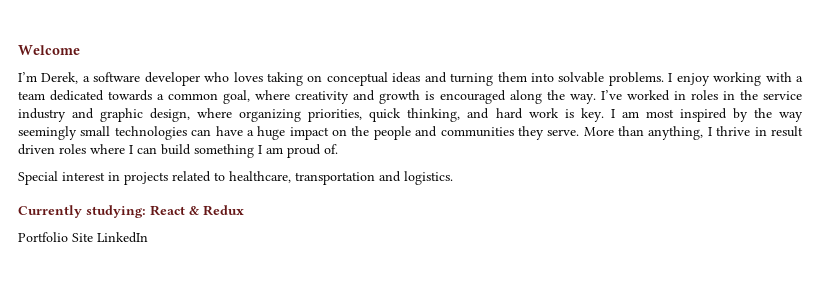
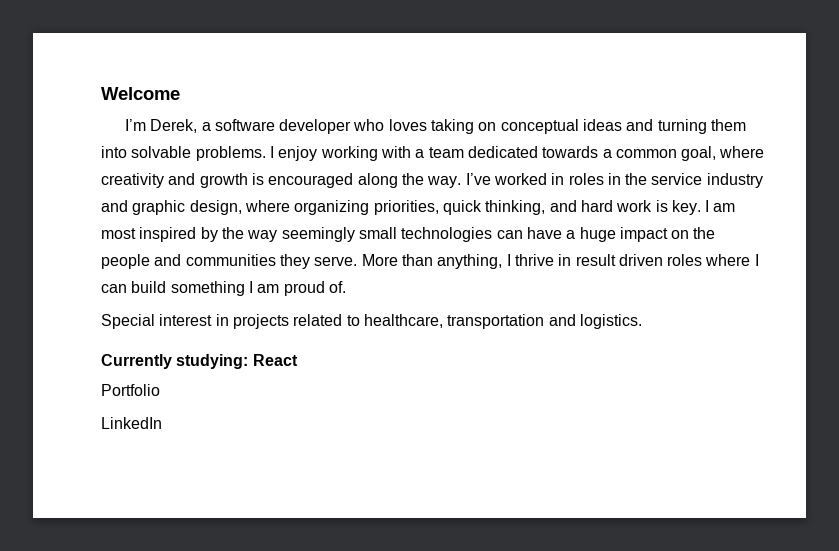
[189,205,244,216] & Redux -> (298, 360) none
[72,233,93,242] Site -> (160, 390) //

